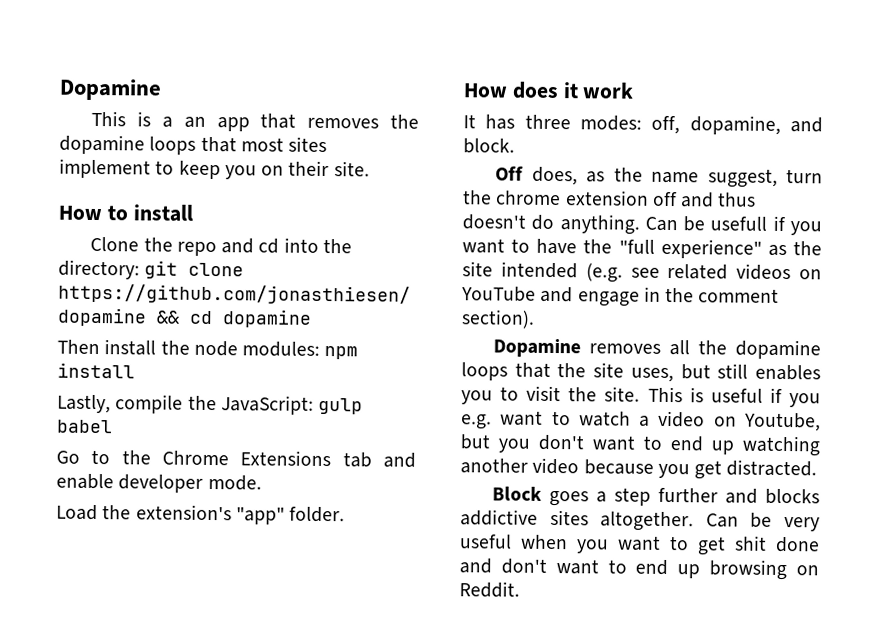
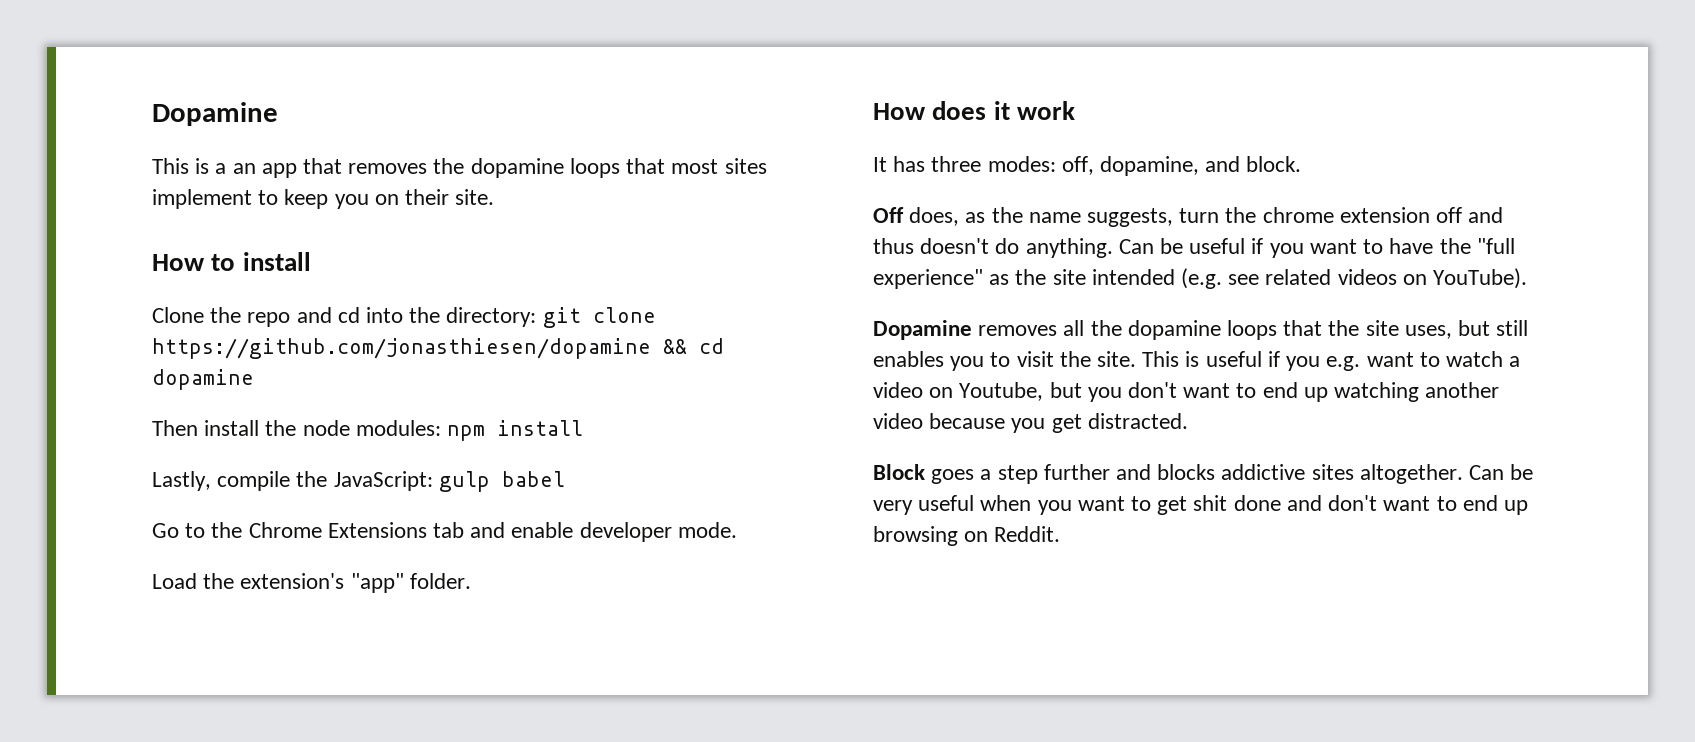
[707,168,778,188] suggest, -> [1087,208,1174,227] suggests,
[710,216,768,231] usefull -> [1189,238,1246,254] useful
[461,286,780,307] [461,309,535,329] YouTube and engage in the comment section). -> [1433,268,1528,289] YouTube).

